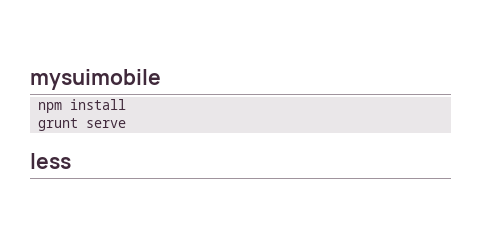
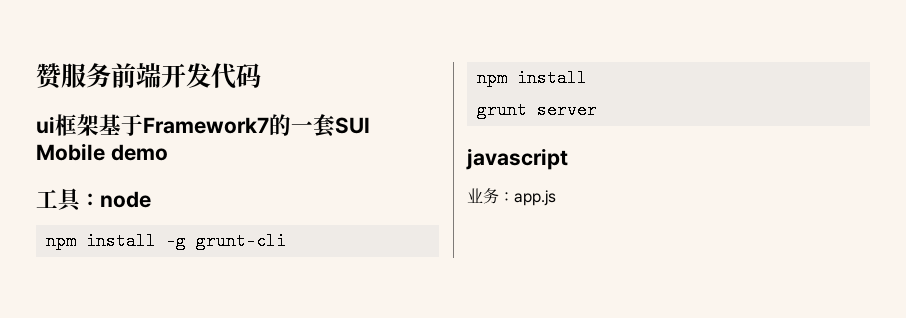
[30,69,161,90] mysuimobile -> [36,63,261,90] [36,114,370,137] [36,143,168,161] [36,188,151,212] [45,232,286,250] 赞服务前端开发代码 // ui框架基于Framework7的一套SUI Mobile demo // 工具：node // npm install -g grunt-cli
[86,120,127,128] [30,153,71,169] serve // less -> [536,101,597,119] [466,148,568,170] [467,188,556,206] server // javascript // 业务：app.js

